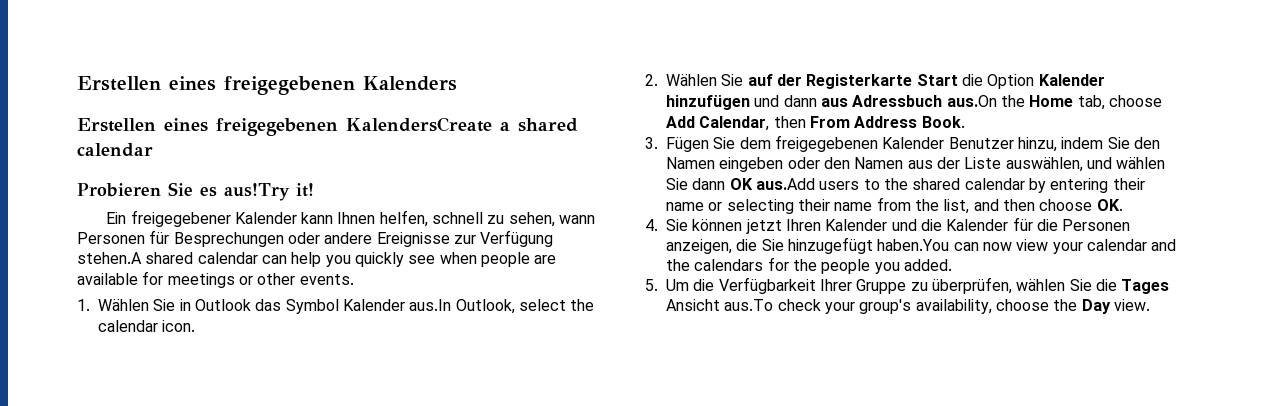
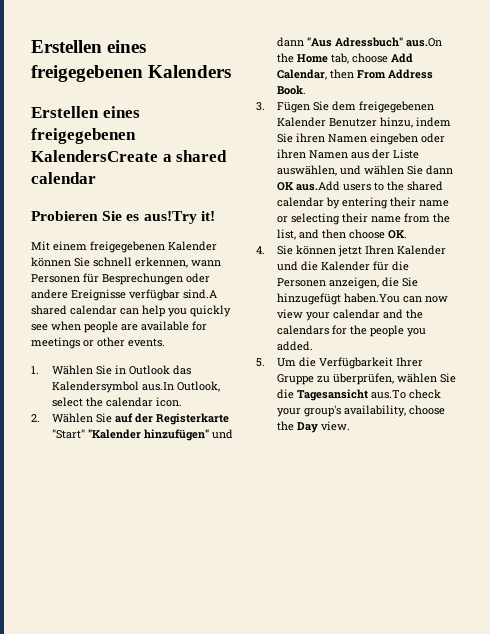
[106,210,555,227] Ein freigegebener Kalender kann Ihnen helfen, schnell zu sehen, -> [31,241,217,253] [31,257,188,268] Mit einem freigegebenen Kalender können Sie schnell erkennen,
[453,230,554,247] [77,252,142,264] zur Verfügung stehen.A -> [129,289,217,301] verfügbar sind.A
[285,299,405,314] Symbol Kalender -> [51,381,139,393] Kalendersymbol
[916,74,1105,89] [666,95,943,110] Start die Option Kalender hinzufügen und dann aus Adressbuch -> [51,429,233,441] [276,37,403,47] "Start" "Kalender hinzufügen" und dann "Aus Adressbuch"
[1133,137,1160,149] den -> [295,133,325,143] ihren
[823,157,850,169] den -> [276,149,306,159] ihren
[1121,279,1170,294] [666,299,720,311] Tages Ansicht -> [296,389,368,401] Tagesansicht

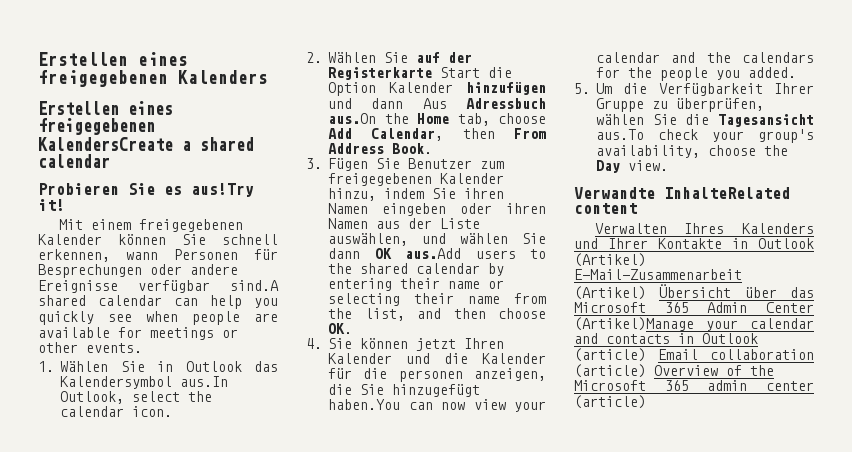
[51,429,233,441] [276,37,403,47] "Start" "Kalender hinzufügen" und dann "Aus Adressbuch" -> [440,67,512,78] [328,82,546,96] [328,98,546,109] Start die Option Kalender hinzufügen und dann Aus Adressbuch
[331,101,434,113] [276,117,377,127] dem freigegebenen Kalender Benutzer -> [408,158,504,169] [328,173,504,186] Benutzer zum freigegebenen Kalender
[276,278,326,287] Personen -> [398,370,463,382] personen
(350, 426) none -> [574,187,790,199] [574,203,637,214] [594,223,814,234] [574,238,814,249] [574,253,646,267] [574,269,742,280] [574,284,814,300] [574,302,814,313] [574,317,814,331] [574,333,758,344] [574,348,814,362] [574,364,774,378] [574,380,814,391] [574,395,646,409] // Verwandte InhalteRelated content // Verwalten Ihres Kalenders und Ihrer Kontakte in Outlook (Artikel) E-Mail-Zusammenarbeit (Artikel) Übersicht über das Microsoft 365 Admin Center (Artikel)Manage your calendar and contacts in Outlook (article) Email collaboration (article) Overview of the Microsoft 365 admin center (article)

